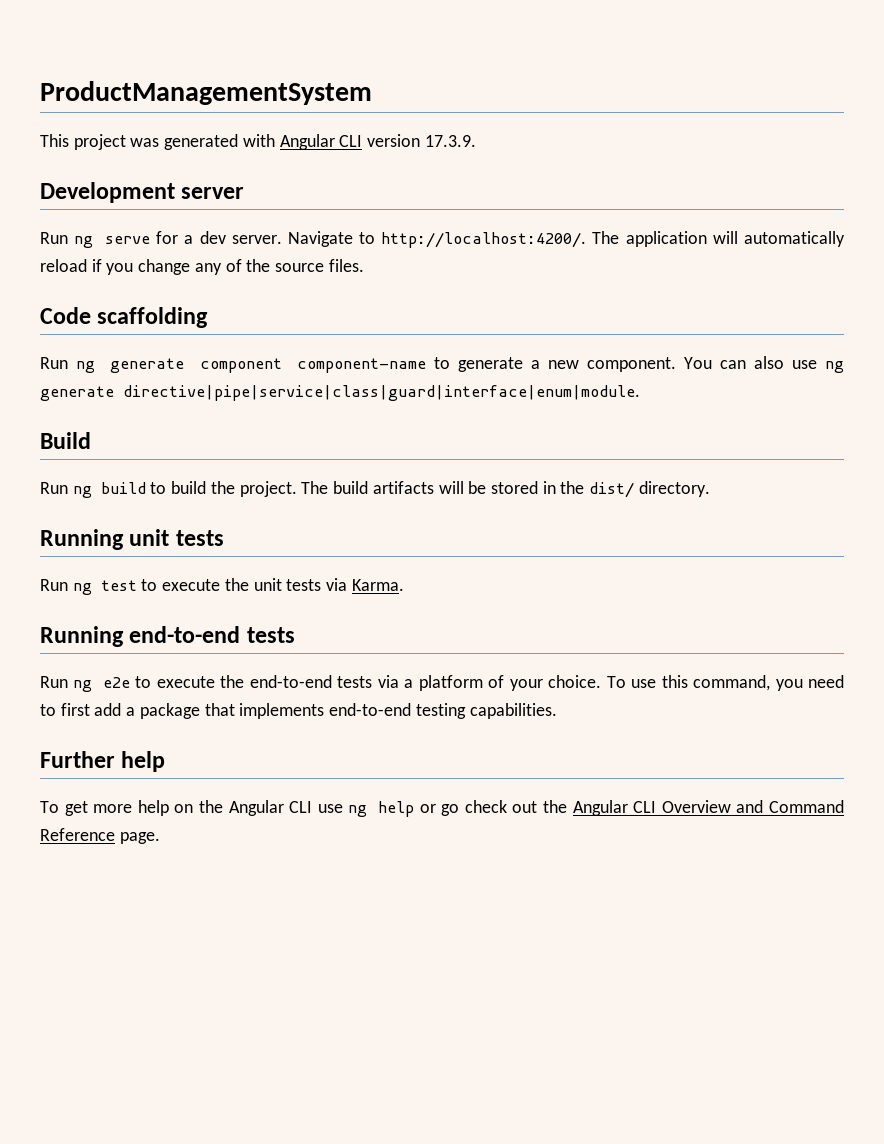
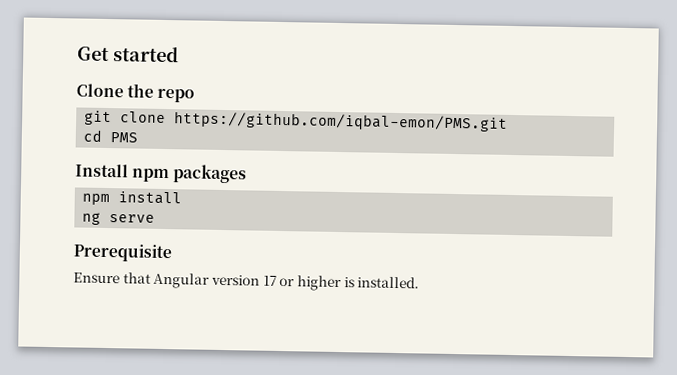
[40,81,372,105] [40,134,476,150] [40,182,245,203] [40,231,846,248] [40,259,364,275] [40,307,209,328] [40,356,844,373] [40,385,640,401] [40,432,91,449] [40,481,710,498] [40,529,224,550] [40,578,404,595] [40,626,295,647] [40,675,845,692] [40,703,557,719] [40,751,166,772] [40,800,845,817] [40,828,160,844] ProductManagementSystem // This project was generated with Angular CLI version 17.3.9. // Development server // Run ng serve for a dev server. Navigate to http://localhost:4200/. The application will automatically reload if you change any of the source files. // Code scaffolding // Run ng generate component component-name to generate a new component. You can also use ng generate directive|pipe|service|class|guard|interface|enum|module. // Build // Run ng build to build the project. The build artifacts will be stored in the dist/ directory. // Running unit tests // Run ng test to execute the unit tests via Karma. // Running end-to-end tests // Run ng e2e to execute the end-to-end tests via a platform of your choice. To use this command, you need to first add a package that implements end-to-end testing capabilities. // Further help // To get more help on the Angular CLI use ng help or go check out the Angular CLI Overview and Command Reference page. -> [77,46,179,63] [76,83,196,103] [84,110,509,132] [83,129,139,143] [75,163,248,184] [82,191,183,206] [82,212,156,225] [73,243,172,263] [73,272,420,292] Get started // Clone the repo // git clone https://github.com/iqbal-emon/PMS.git // cd PMS // Install npm packages // npm install // ng serve // Prerequisite // Ensure that Angular version 17 or higher is installed.

